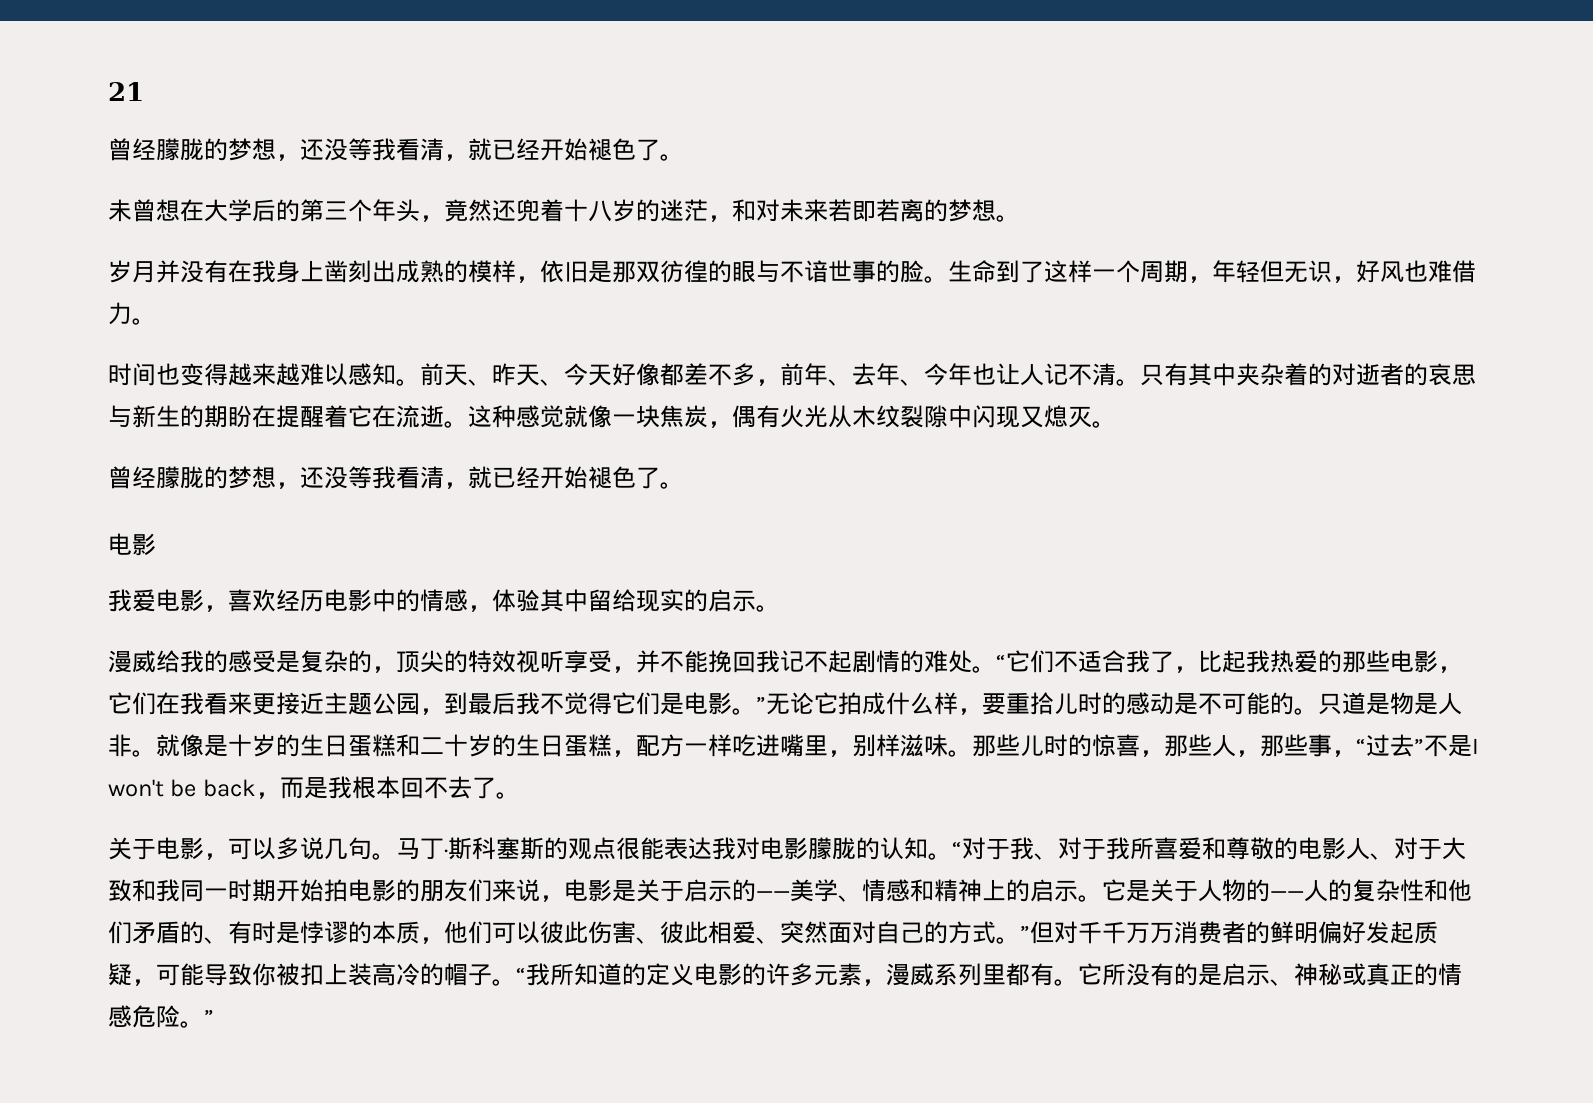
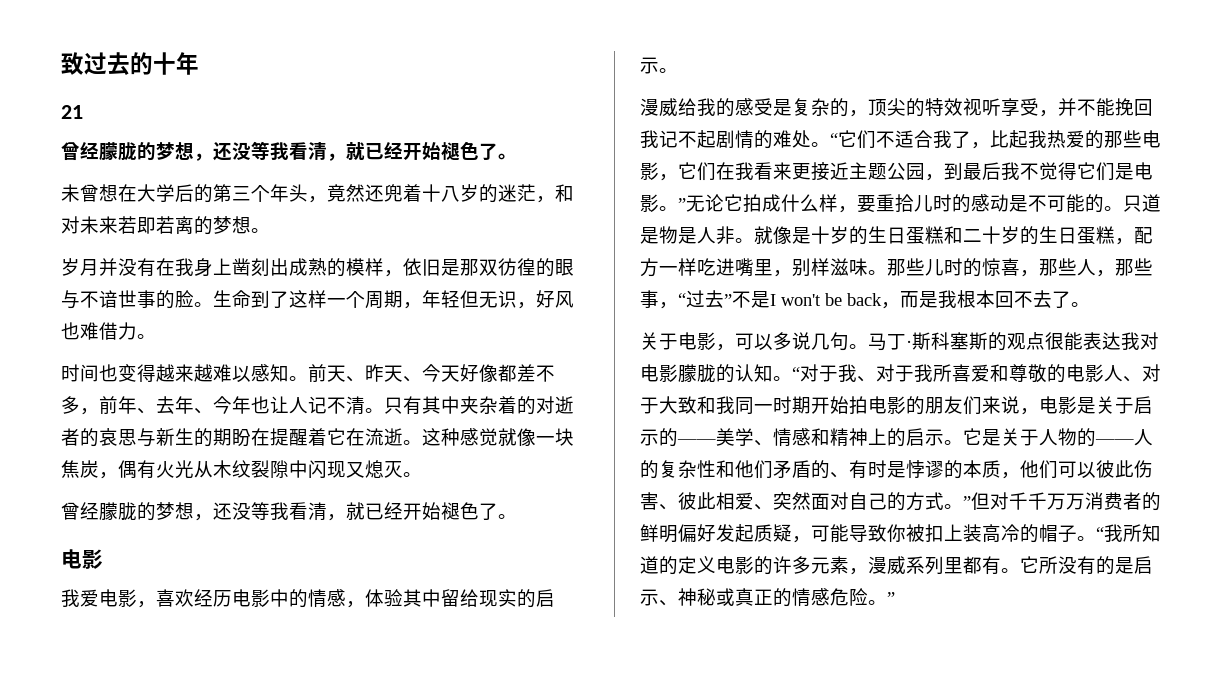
(108, 91) none -> [61,52,199,75] 致过去的十年 //

